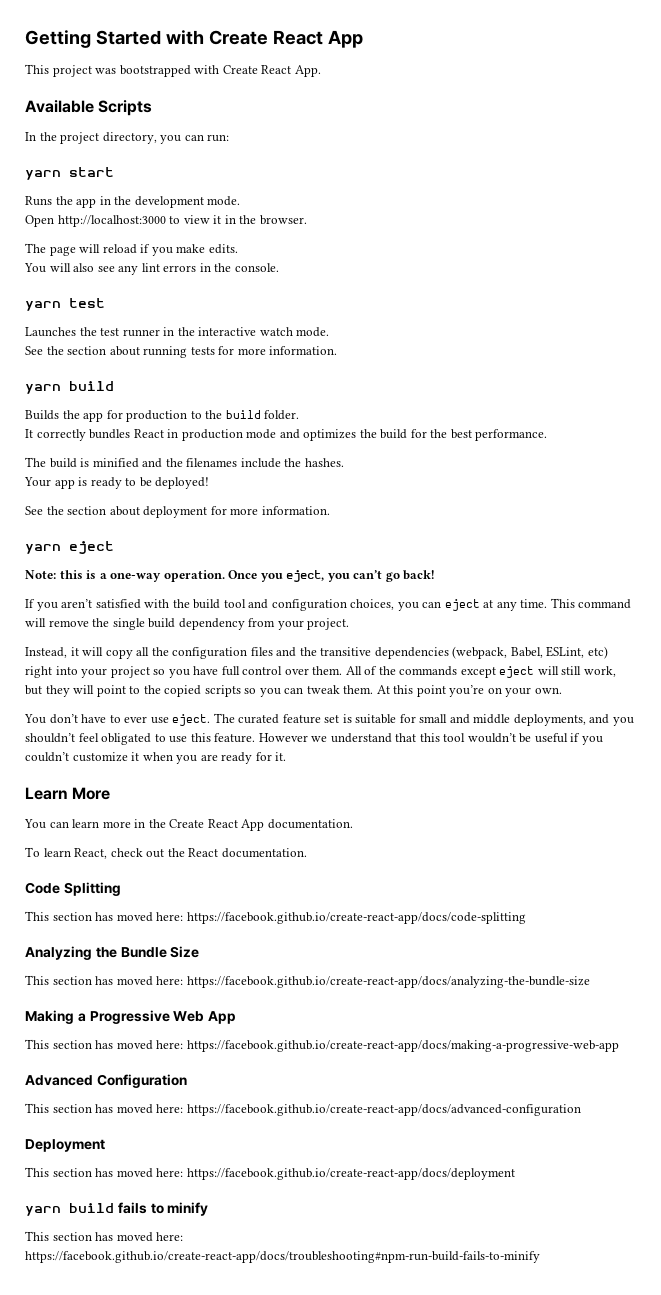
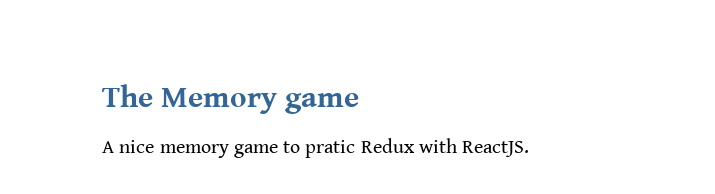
[25,30,363,48] [25,64,321,77] [25,100,153,116] [25,132,230,144] [25,167,114,180] [25,196,241,208] [25,215,307,227] [25,243,238,256] [24,263,279,275] [25,298,105,311] [25,327,330,337] [25,346,338,358] [25,381,114,394] [25,410,300,422] [25,429,548,441] [25,457,344,468] [24,477,210,489] [25,506,330,518] [25,541,114,554] [25,570,435,582] [25,598,632,611] [25,618,350,630] [25,646,608,659] [25,666,616,678] [25,685,562,697] [24,713,634,726] [25,733,603,745] [25,752,287,764] [25,787,111,800] [24,819,353,831] [25,847,307,859] [25,882,121,896] [25,911,526,924] [25,946,200,960] [25,975,590,988] [25,1010,237,1024] [25,1039,619,1052] [25,1074,187,1088] [25,1103,581,1116] [25,1139,105,1152] [25,1167,515,1180] [25,1202,209,1216] [25,1231,184,1242] [25,1251,540,1263] Getting Started with Create React App // This project was bootstrapped with Create React App. // Available Scripts // In the project directory, you can run: // yarn start // Runs the app in the development mode. // Open http://localhost:3000 to view it in the browser. // The page will reload if you make edits. // You will also see any lint errors in the console. // yarn test // Launches the test runner in the interactive watch mode. // See the section about running tests for more information. // yarn build // Builds the app for production to the build folder. // It correctly bundles React in production mode and optimizes the build for the best performance. // The build is minified and the filenames include the hashes. // Your app is ready to be deployed! // See the section about deployment for more information. // yarn eject // Note: this is a one-way operation. Once you eject, you can’t go back! // If you aren’t satisfied with the build tool and configuration choices, you can eject at any time. This command will remove the single build dependency from your project. // Instead, it will copy all the configuration files and the transitive dependencies (webpack, Babel, ESLint, etc) right into your project so you have full control over them. All of the commands except eject will still work, but they will point to the copied scripts so you can tweak them. At this point you’re on your own. // You don’t have to ever use eject. The curated feature set is suitable for small and middle deployments, and you shouldn’t feel obligated to use this feature. However we understand that this tool wouldn’t be useful if you couldn’t customize it when you are ready for it. // Learn More // You can learn more in the Create React App documentation. // To learn React, check out the React documentation. // Code Splitting // This section has moved here: https://facebook.github.io/create-react-app/docs/code-splitting // Analyzing the Bundle Size // This section has moved here: https://facebook.github.io/create-react-app/docs/analyzing-the-bundle-size // Making a Progressive Web App // This section has moved here: https://facebook.github.io/create-react-app/docs/making-a-progressive-web-app // Advanced Configuration // This section has moved here: https://facebook.github.io/create-react-app/docs/advanced-configuration // Deployment // This section has moved here: https://facebook.github.io/create-react-app/docs/deployment // yarn build fails to minify // This section has moved here: https://facebook.github.io/create-react-app/docs/troubleshooting#npm-run-build-fails-to-minify -> [102,84,360,114] [102,138,530,158] The Memory game // A nice memory game to pratic Redux with ReactJS.

